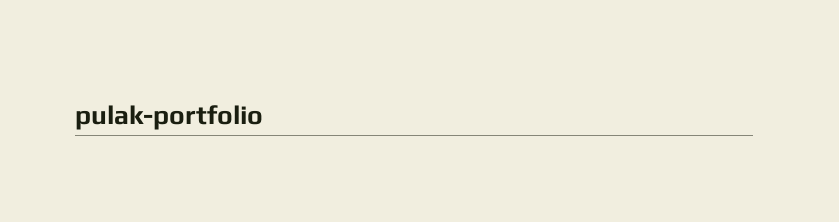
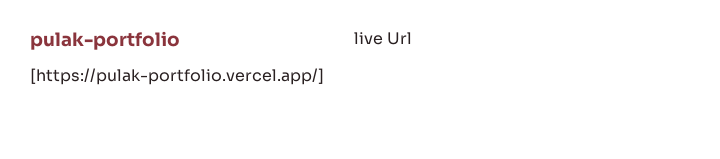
(263, 117) none -> [30,68,324,85] [354,32,413,45] // [https://pulak-portfolio.vercel.app/] live Url

